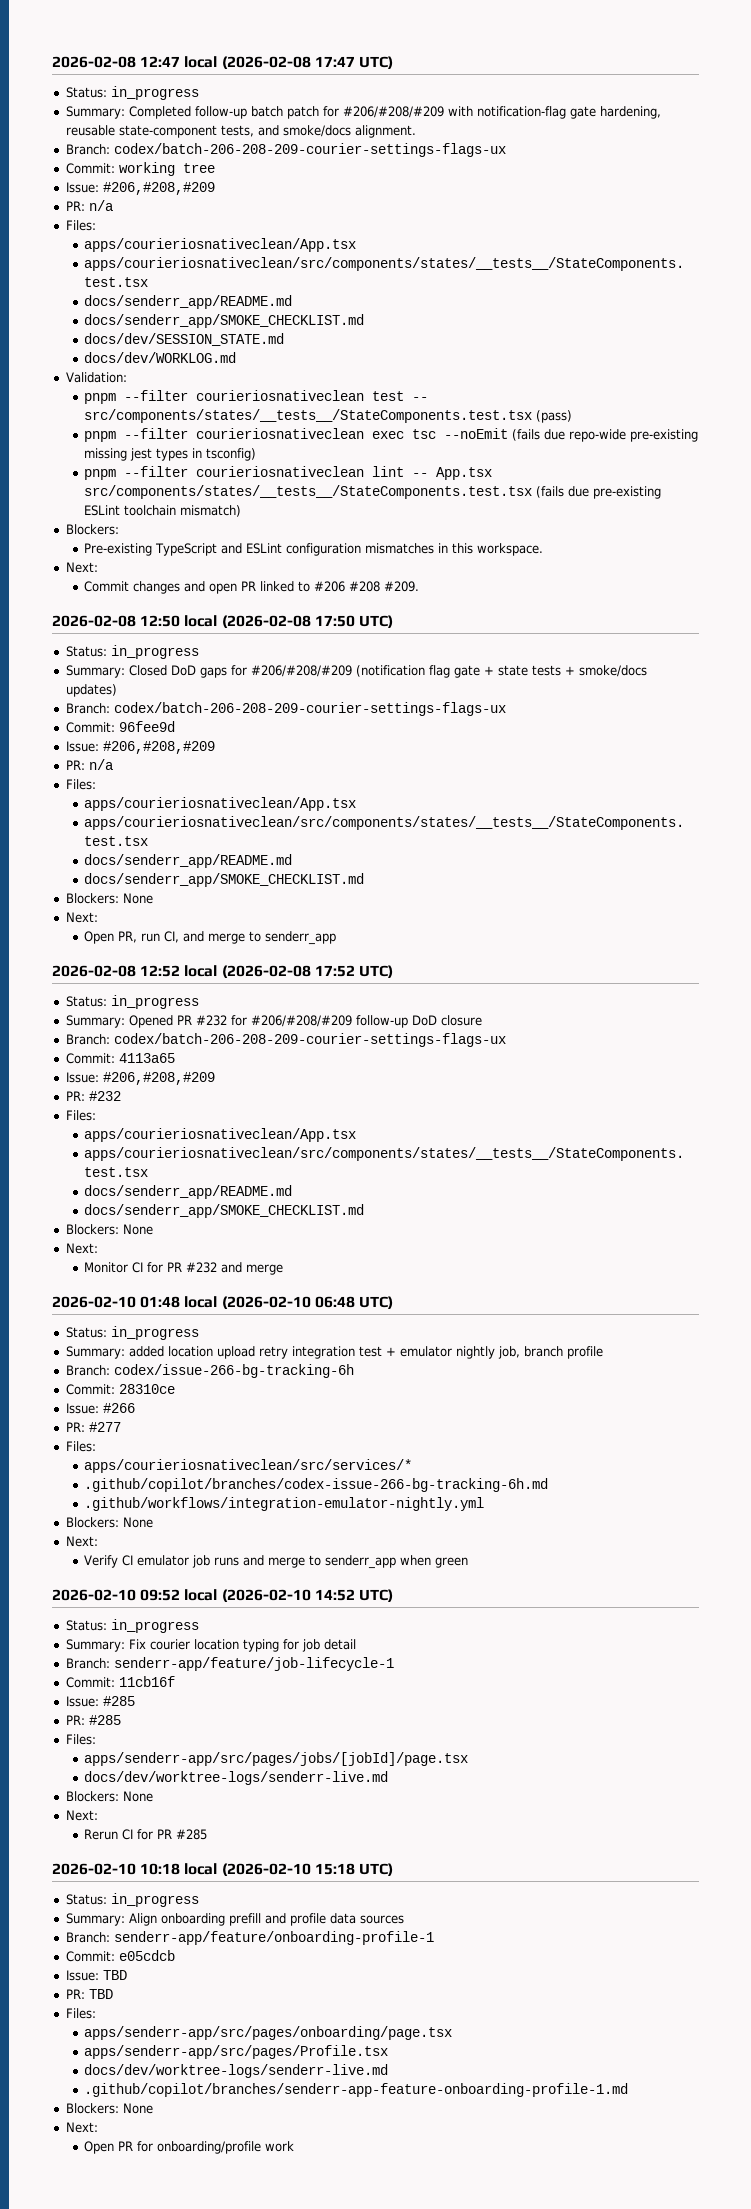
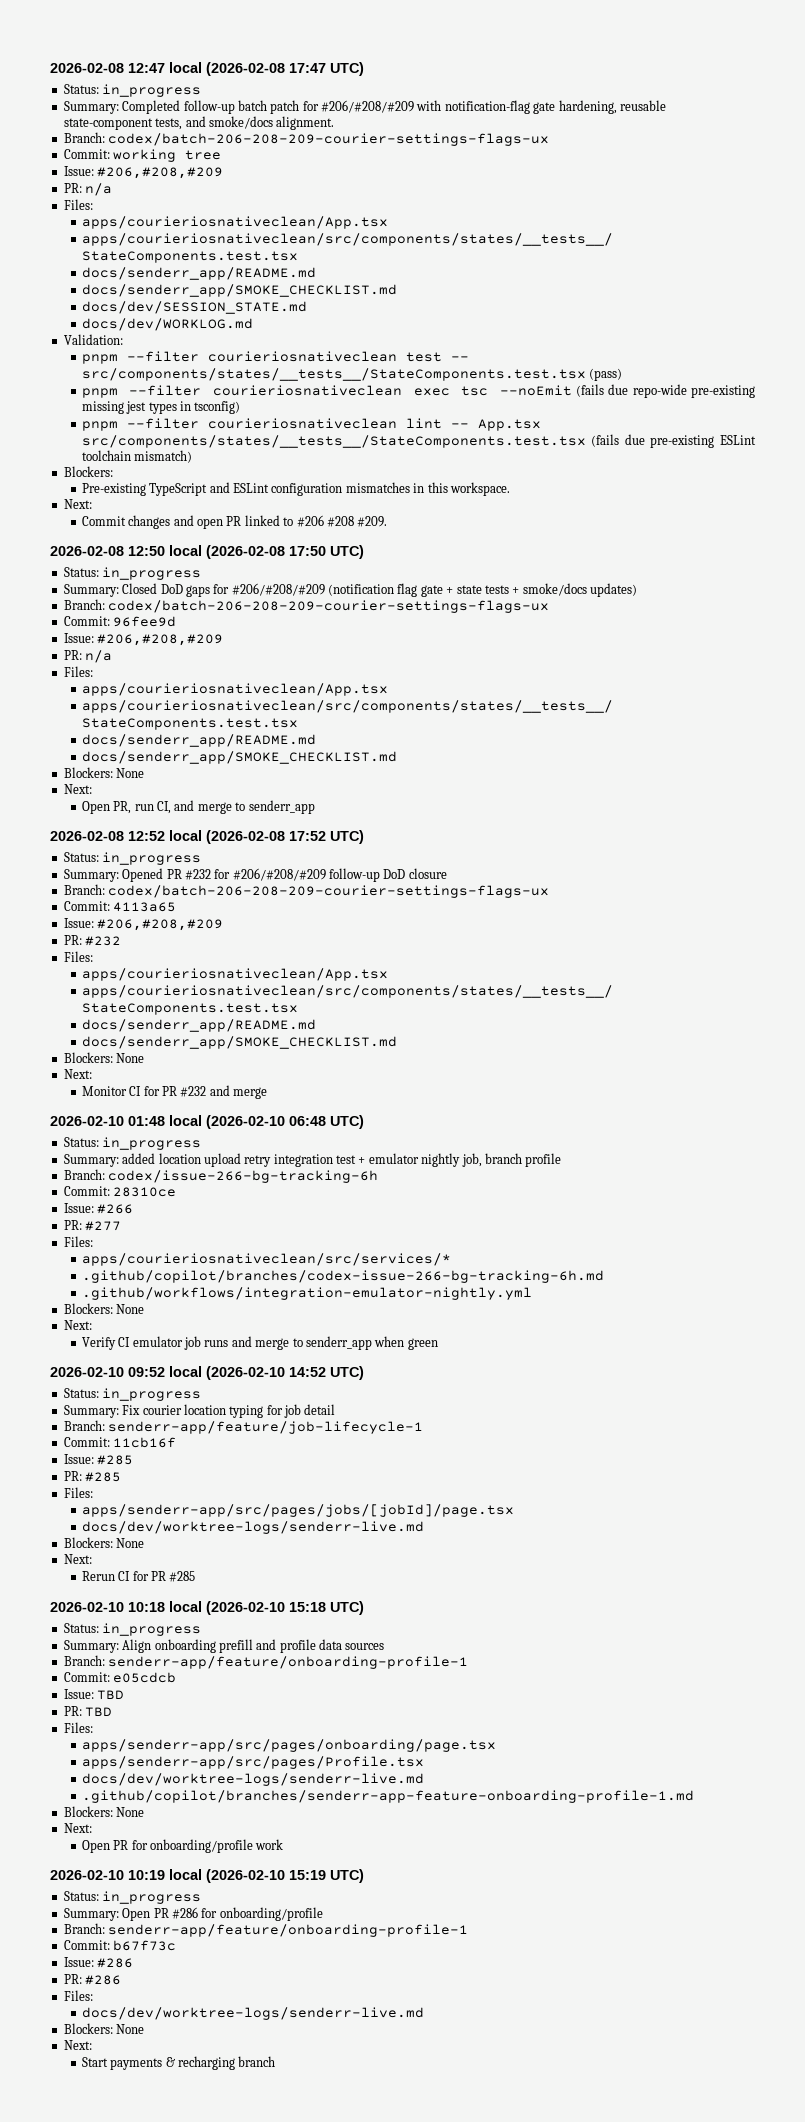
(295, 2146) none -> [50,1869,364,1883] [63,1891,202,1904] [63,1907,323,1921] [63,1923,469,1937] [63,1940,177,1951] [63,1957,134,1968] [63,1974,122,1985] [63,1990,93,2001] [81,2007,424,2020] [63,2023,145,2034] [63,2040,92,2050] [81,2056,276,2070] // 2026-02-10 10:19 local (2026-02-10 15:19 UTC) // Status: in_progress // Summary: Open PR #286 for onboarding/profile // Branch: senderr-app/feature/onboarding-profile-1 // Commit: b67f73c // Issue: #286 // PR: #286 // Files: // docs/dev/worktree-logs/senderr-live.md // Blockers: None // Next: // Start payments & recharging branch

